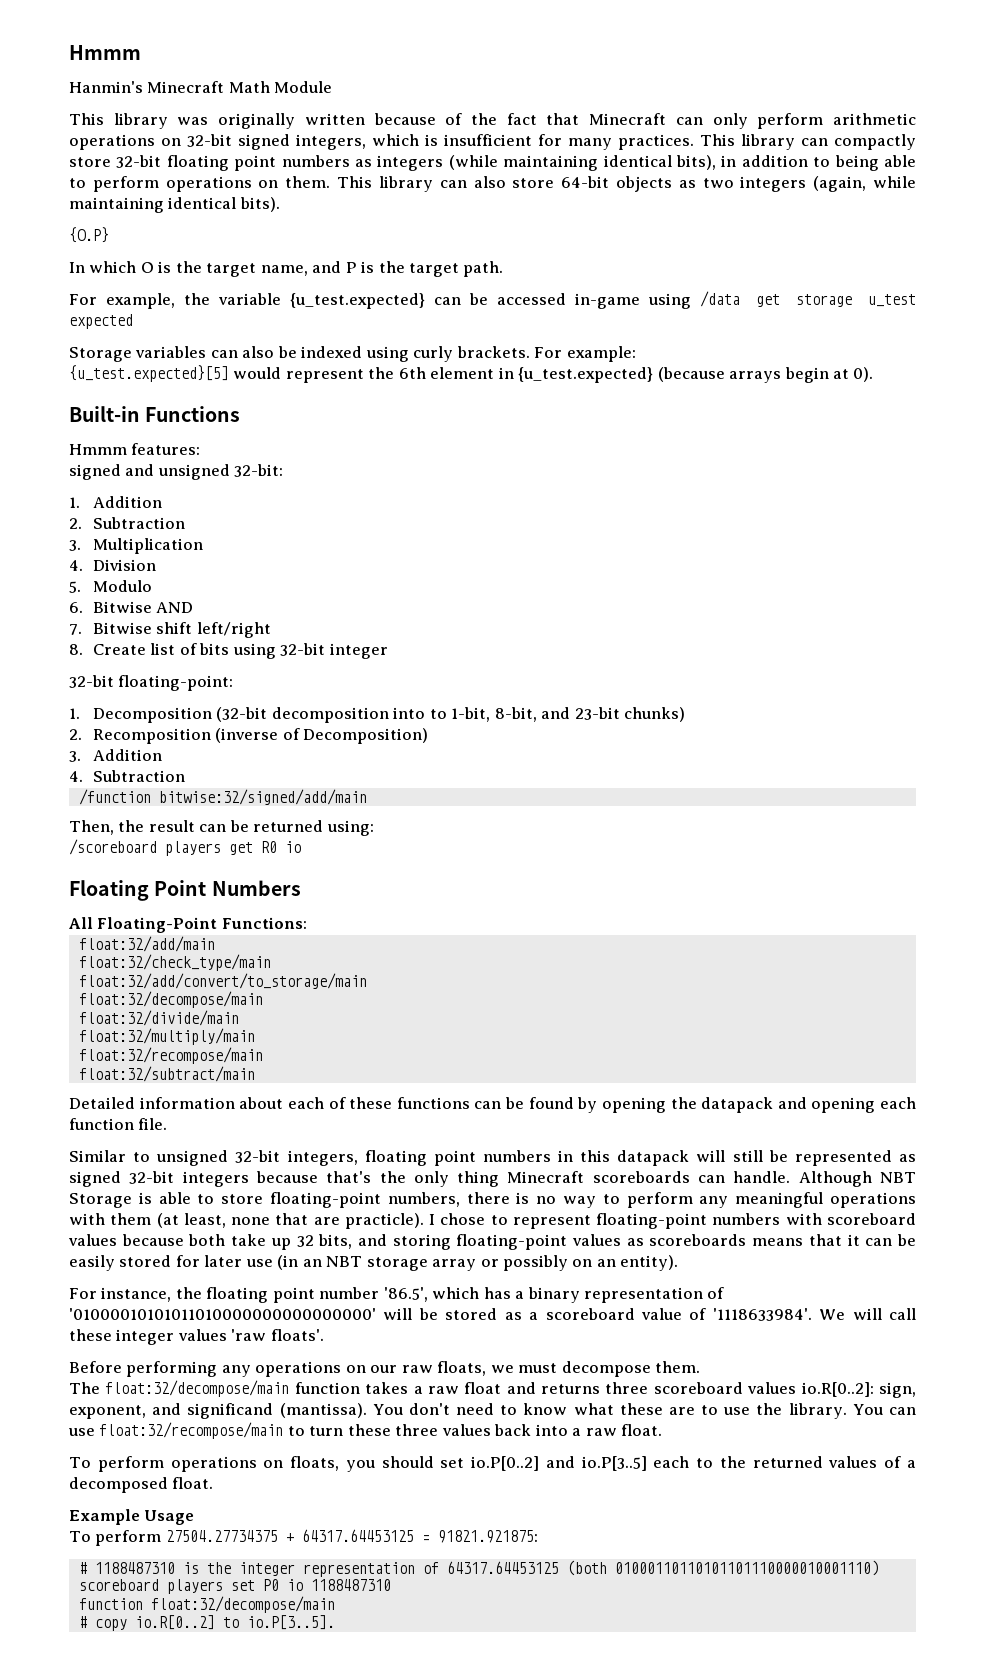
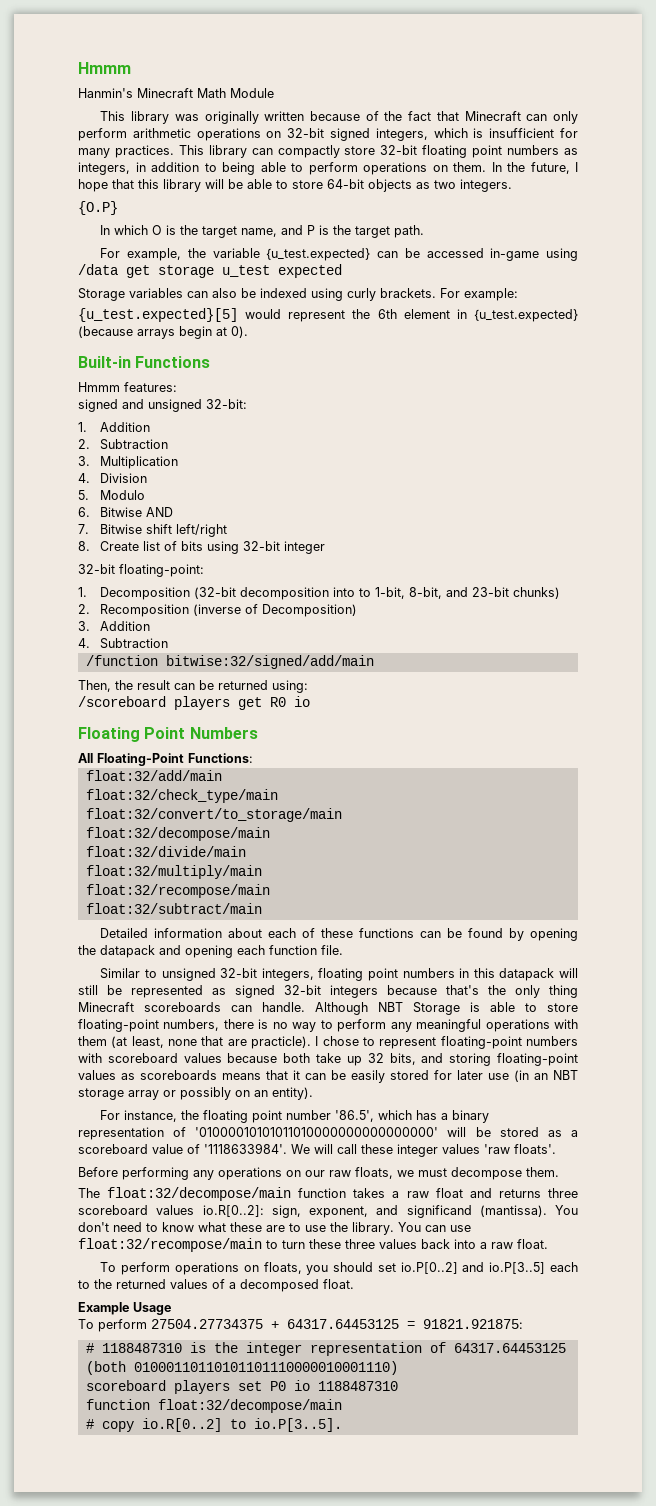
[377,155,716,171] integers (while maintaining identical bits), -> [78,162,130,175] integers,
[337,176,506,192] This library can also -> [491,162,578,174] [78,179,288,192] In the future, I hope that this library will be able to
[740,176,916,192] [69,197,280,213] integers (again, while maintaining identical bits). -> [460,179,512,192] integers.
[78,973,367,989] float:32/add/convert/to_storage/main -> [85,808,342,822] float:32/convert/to_storage/main

